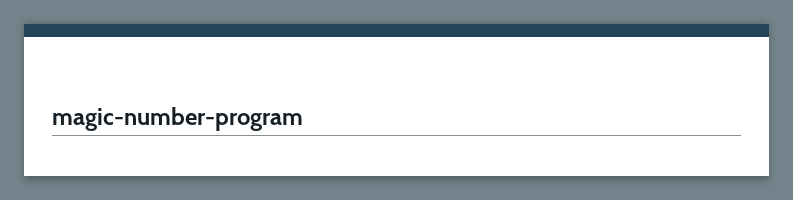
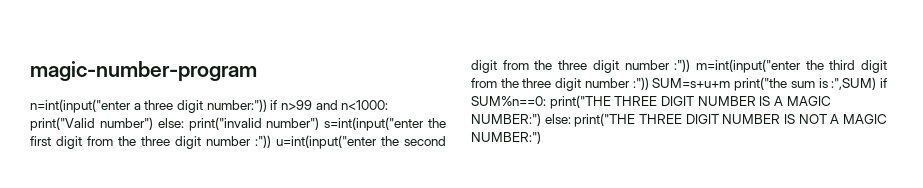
(303, 119) none -> [30,99,389,113] [30,117,446,131] [30,135,446,149] [471,59,887,73] [471,77,887,91] [471,95,831,109] [471,113,887,127] [471,131,541,144] // n=int(input("enter a three digit number:")) if n>99 and n<1000: print("Valid number") else: print("invalid number") s=int(input("enter the first digit from the three digit number :")) u=int(input("enter the second digit from the three digit number :")) m=int(input("enter the third digit from the three digit number :")) SUM=s+u+m print("the sum is :",SUM) if SUM%n==0: print("THE THREE DIGIT NUMBER IS A MAGIC NUMBER:") else: print("THE THREE DIGIT NUMBER IS NOT A MAGIC NUMBER:")

